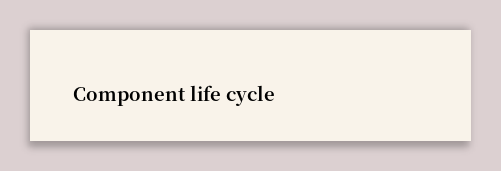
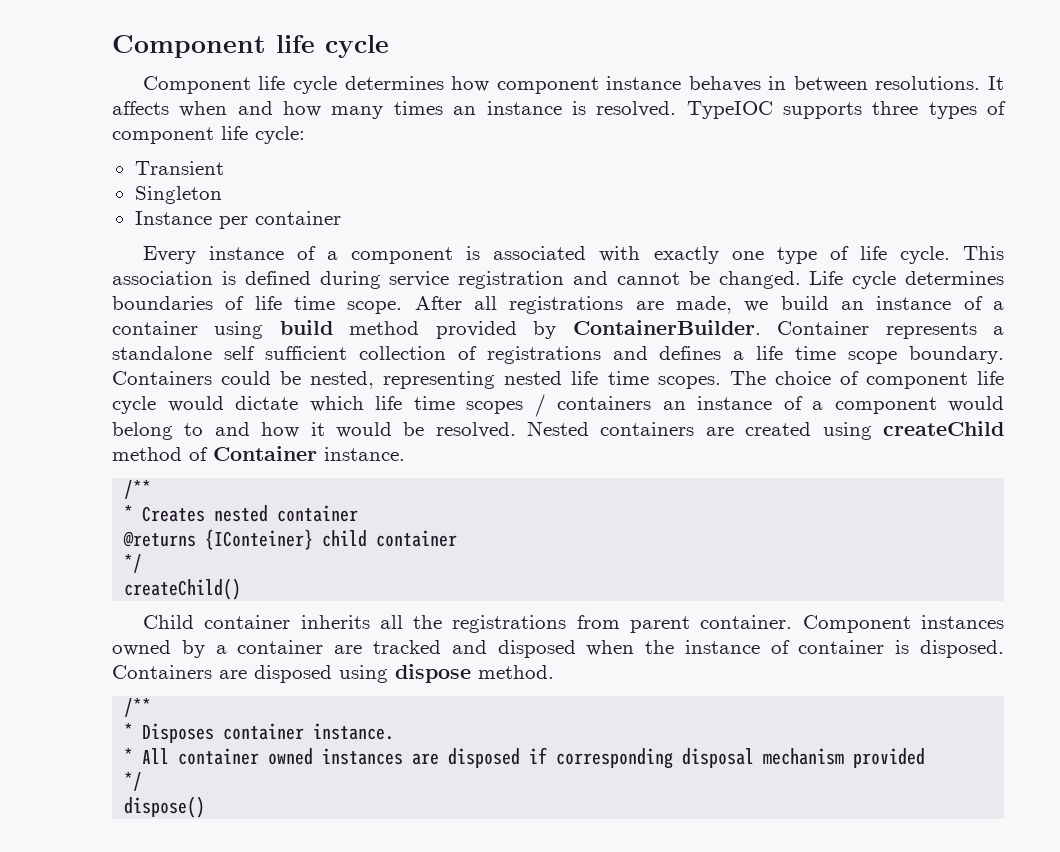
[73,85,275,106] Component life cycle -> [112,35,389,58] [142,76,1004,94] [112,101,1006,119] [112,126,305,144] [134,161,224,175] [134,186,222,204] [134,211,341,229] [142,246,1005,264] [112,271,1005,289] [112,296,1005,314] [112,320,1005,339] [112,346,1004,364] [112,371,1005,389] [112,394,1004,417] [112,421,1004,440] [112,446,405,461] [124,480,152,499] [124,505,359,522] [123,529,458,550] [124,554,143,573] [124,578,242,600] [142,615,1004,633] [112,640,1005,658] [112,664,554,683] [124,698,152,717] [124,723,395,743] [124,747,926,769] [124,772,143,791] [124,796,206,818] Component life cycle // Component life cycle determines how component instance behaves in between resolutions. It affects when and how many times an instance is resolved. TypeIOC supports three types of component life cycle: // Transient // Singleton // Instance per container // Every instance of a component is associated with exactly one type of life cycle. This association is defined during service registration and cannot be changed. Life cycle determines boundaries of life time scope. After all registrations are made, we build an instance of a container using build method provided by ContainerBuilder. Container represents a standalone self sufficient collection of registrations and defines a life time scope boundary. Containers could be nested, representing nested life time scopes. The choice of component life cycle would dictate which life time scopes / containers an instance of a component would belong to and how it would be resolved. Nested containers are created using createChild method of Container instance. // /** // * Creates nested container // @returns {IConteiner} child container // */ // createChild() // Child container inherits all the registrations from parent container. Component instances owned by a container are tracked and disposed when the instance of container is disposed. Containers are disposed using dispose method. // /** // * Disposes container instance. // * All container owned instances are disposed if corresponding disposal mechanism provided // */ // dispose()

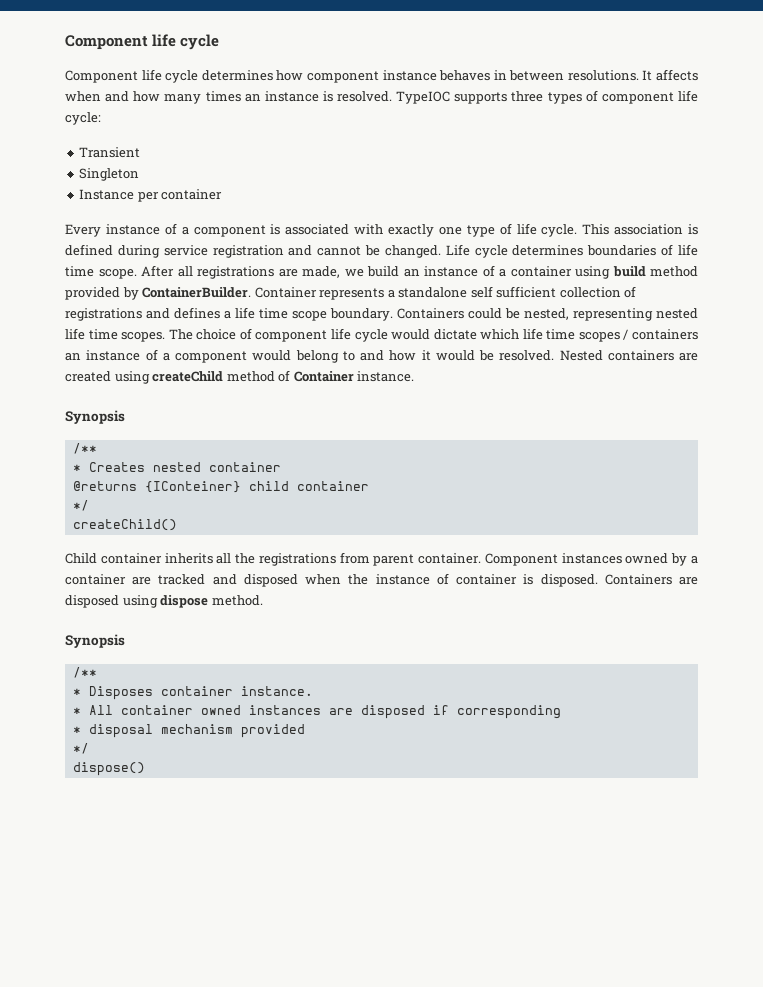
(405, 454) none -> [65,410,125,424] // Synopsis
(554, 672) none -> [65,634,125,648] // Synopsis
(674, 758) none -> [72,726,81,734] // *

